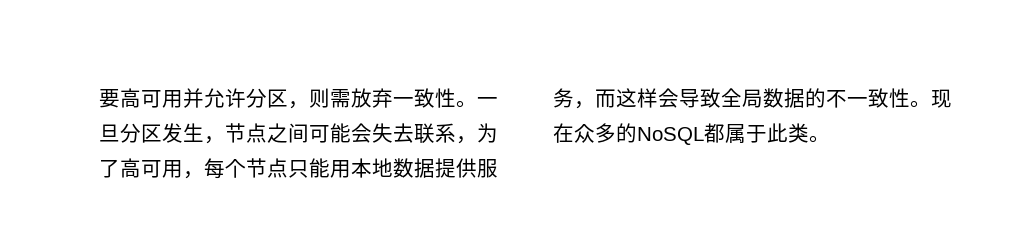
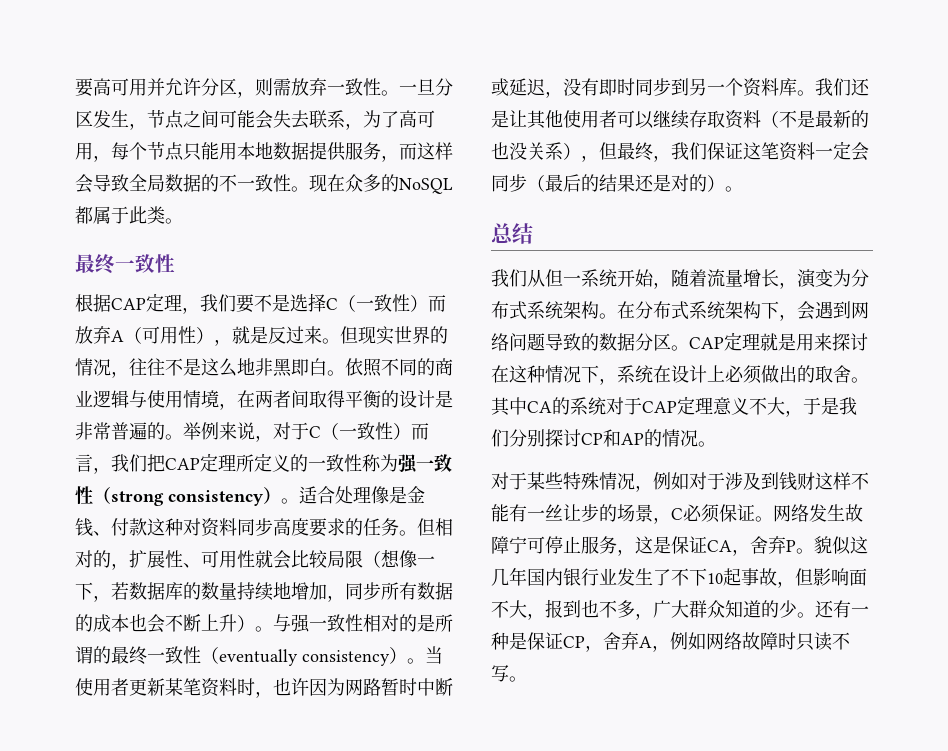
(830, 139) none -> [75,254,175,274] [75,293,446,314] [75,326,448,346] [75,358,453,378] [75,390,453,410] [75,422,429,442] [75,453,452,474] [75,486,425,506] [75,518,453,537] [75,549,435,570] [75,582,453,602] [75,614,453,633] [75,646,443,666] [75,678,453,698] [491,78,870,98] [491,110,869,129] [491,141,869,162] [491,174,743,192] [491,223,533,244] [491,269,869,289] [491,301,869,321] [491,332,868,351] [491,365,869,385] [491,396,857,417] [491,429,716,447] [491,472,869,492] [491,504,863,524] [491,536,868,556] [491,567,867,588] [491,599,869,620] [491,632,850,652] [491,665,527,682] // 最终一致性 // 根据CAP定理，我们要不是选择C（一致性）而放弃A（可用性），就是反过来。但现实世界的情况，往往不是这么地非黑即白。依照不同的商业逻辑与使用情境，在两者间取得平衡的设计是非常普遍的。举例来说，对于C（一致性）而言，我们把CAP定理所定义的一致性称为强一致性（strong consistency）。适合处理像是金钱、付款这种对资料同步高度要求的任务。但相对的，扩展性、可用性就会比较局限（想像一下，若数据库的数量持续地增加，同步所有数据的成本也会不断上升）。与强一致性相对的是所谓的最终一致性（eventually consistency）。当使用者更新某笔资料时，也许因为网路暂时中断或延迟，没有即时同步到另一个资料库。我们还是让其他使用者可以继续存取资料（不是最新的也没关系），但最终，我们保证这笔资料一定会同步（最后的结果还是对的）。 // 总结 // 我们从但一系统开始，随着流量增长，演变为分布式系统架构。在分布式系统架构下，会遇到网络问题导致的数据分区。CAP定理就是用来探讨在这种情况下，系统在设计上必须做出的取舍。其中CA的系统对于CAP定理意义不大，于是我们分别探讨CP和AP的情况。 // 对于某些特殊情况，例如对于涉及到钱财这样不能有一丝让步的场景，C必须保证。网络发生故障宁可停止服务，这是保证CA，舍弃P。貌似这几年国内银行业发生了不下10起事故，但影响面不大，报到也不多，广大群众知道的少。还有一种是保证CP，舍弃A，例如网络故障时只读不写。

